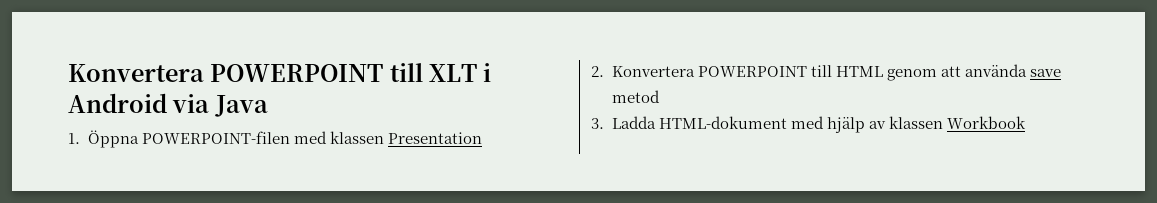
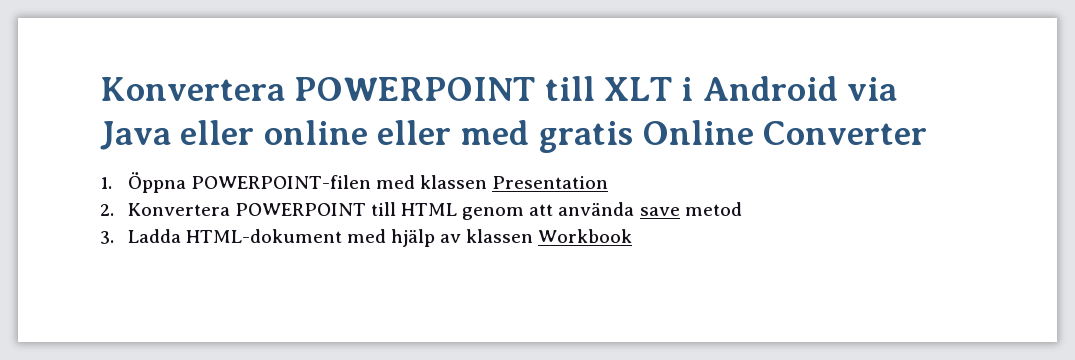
(268, 106) none -> [180,120,928,153] eller online eller med gratis Online Converter

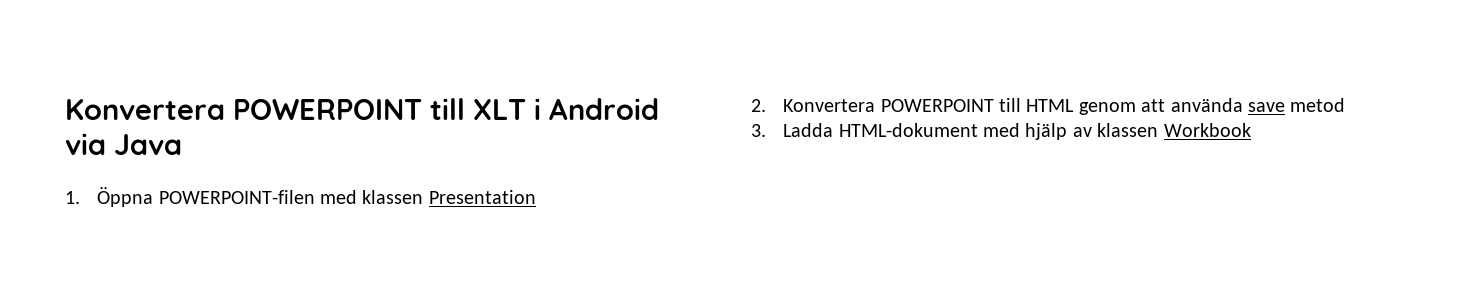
[180,120,928,153] eller online eller med gratis Online Converter -> (182, 144) none

